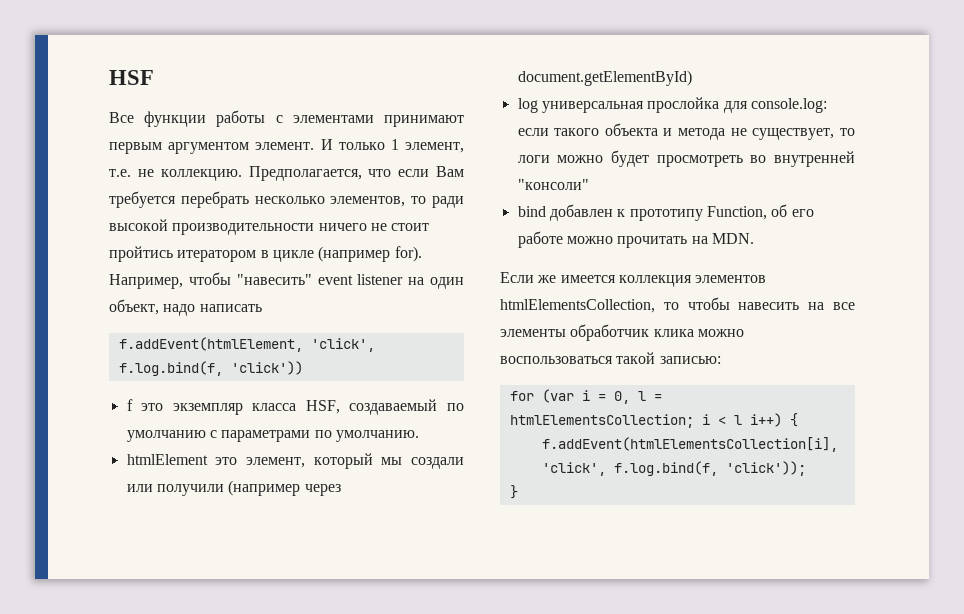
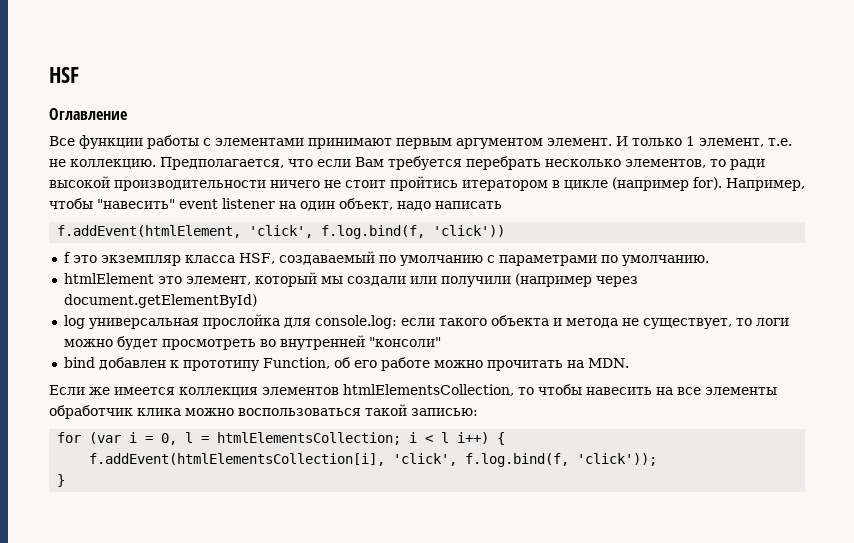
(154, 77) none -> [49,108,127,120] // Оглавление

